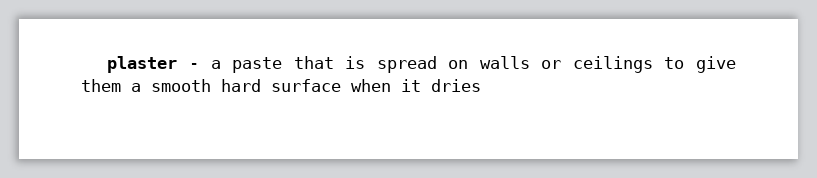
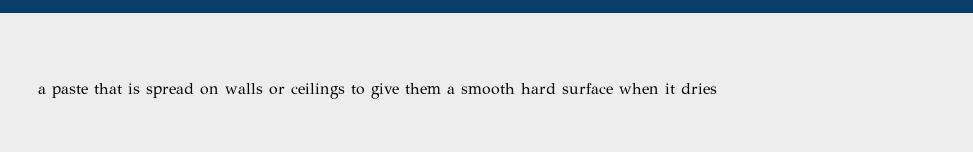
[107,56,199,73] plaster - -> (38, 90) none

